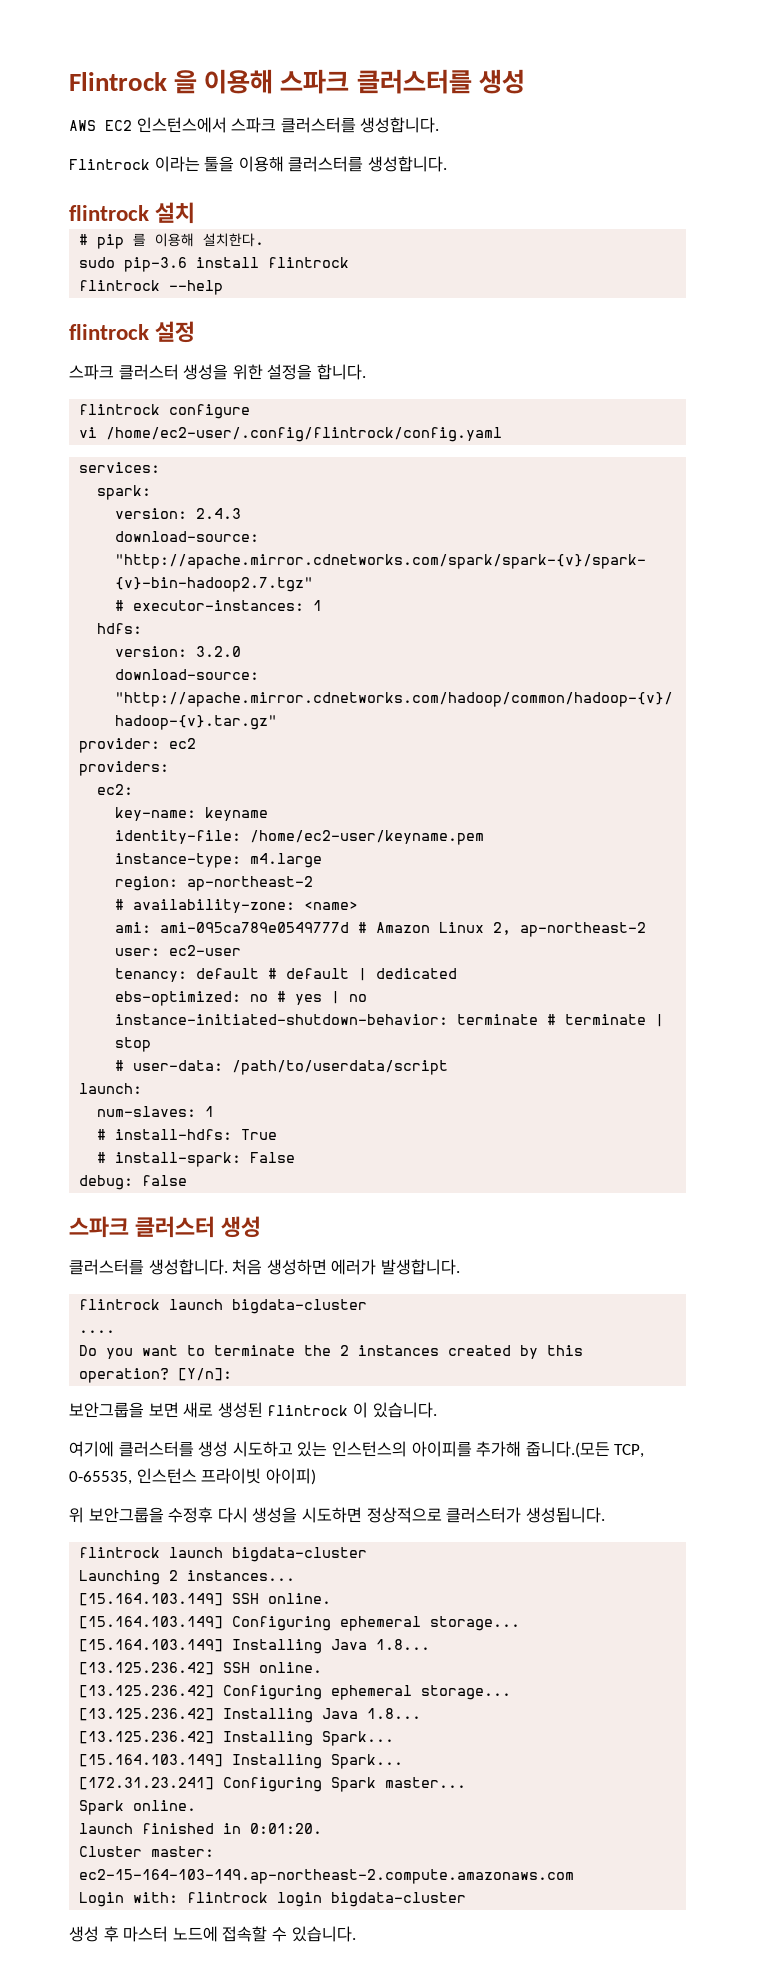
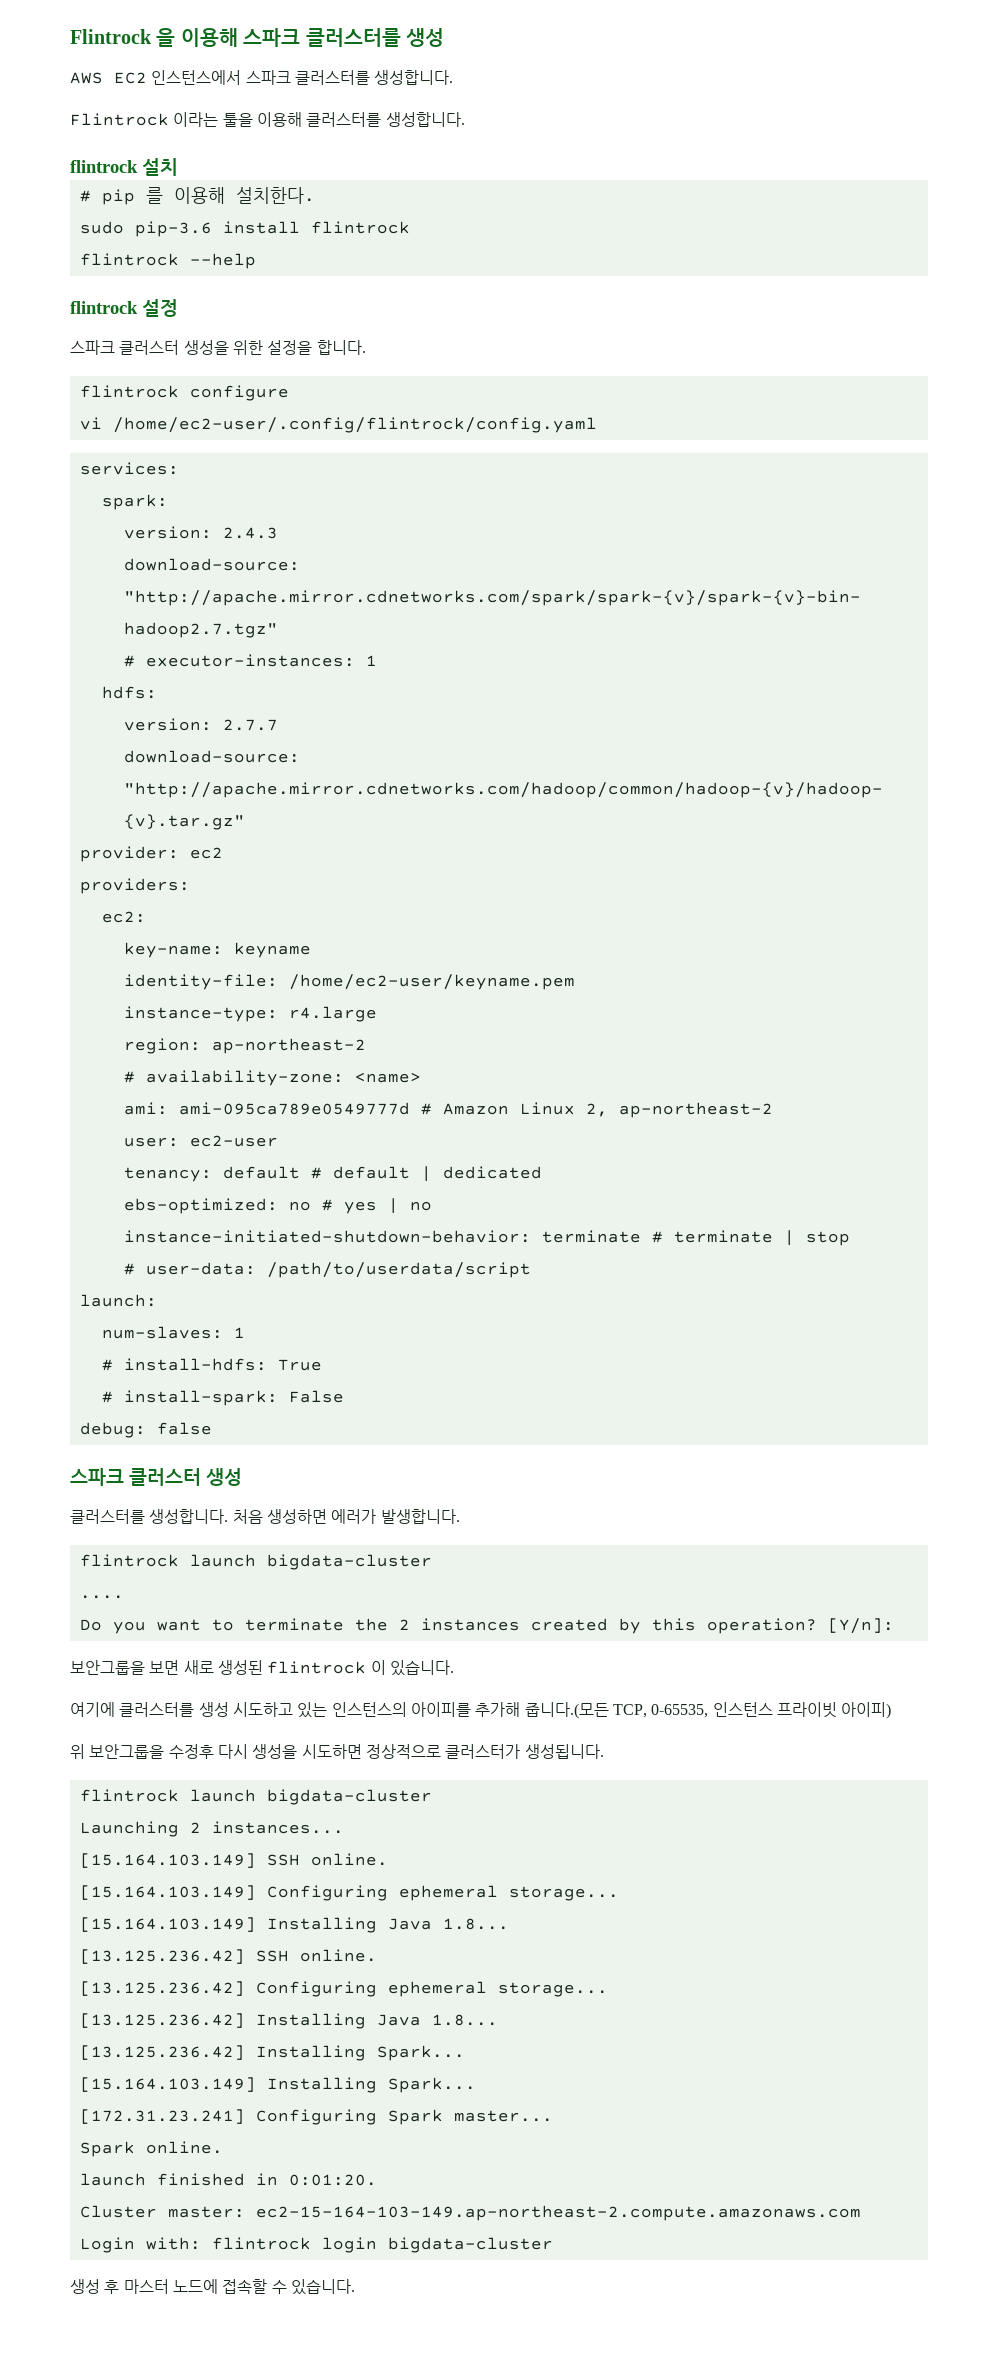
[196,646,242,657] 3.2.0 -> [222,719,278,731] 2.7.7
[250,853,323,868] m4.large -> [288,1006,377,1022] r4.large

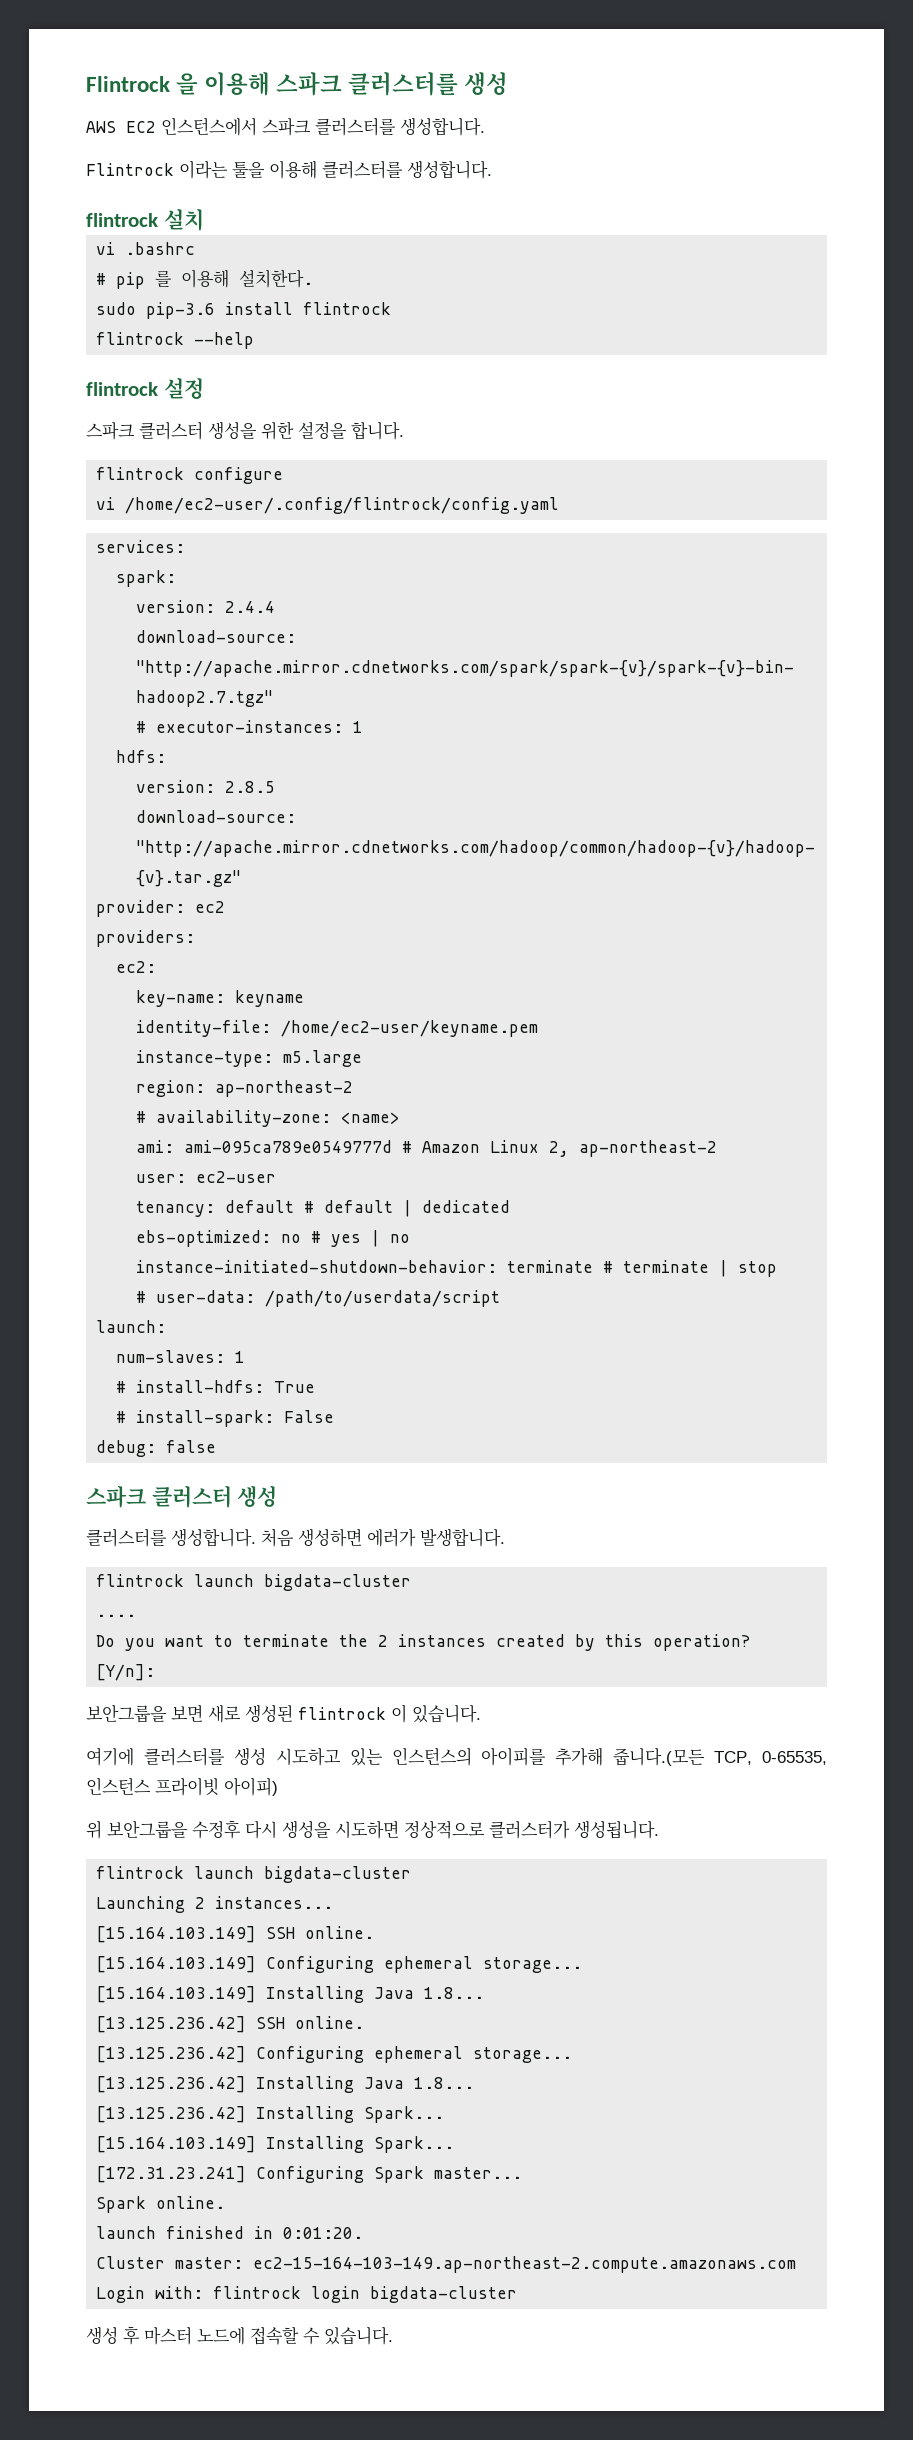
(178, 167) none -> [96,242,196,255] // vi .bashrc
[222,527,278,539] 2.4.3 -> [225,601,276,613] 2.4.4
[222,719,278,731] 2.7.7 -> [225,781,276,793] 2.8.5
[288,1006,377,1022] r4.large -> [283,1050,363,1067] m5.large

